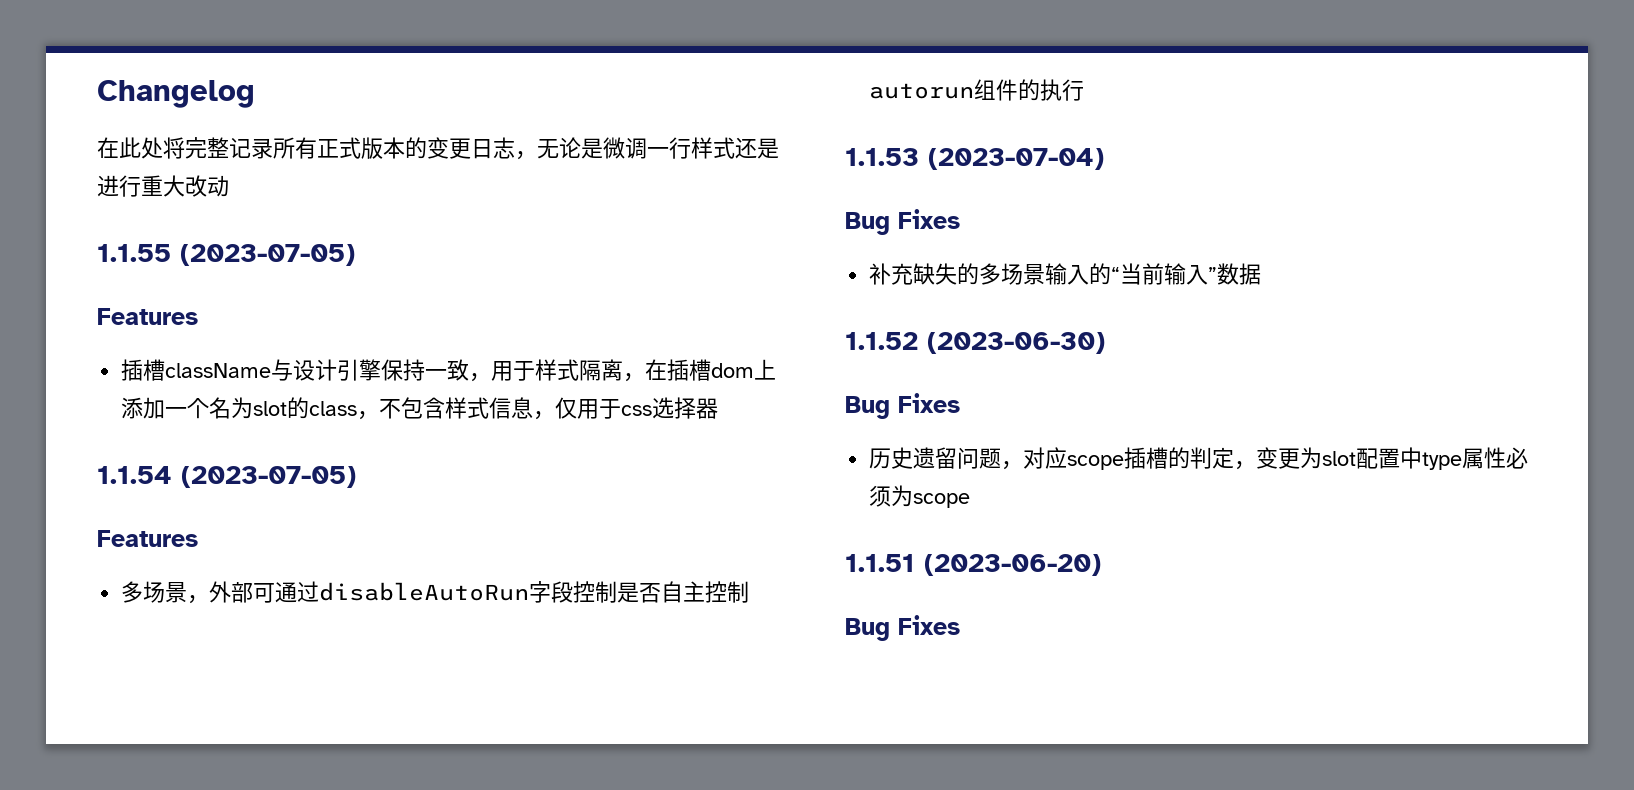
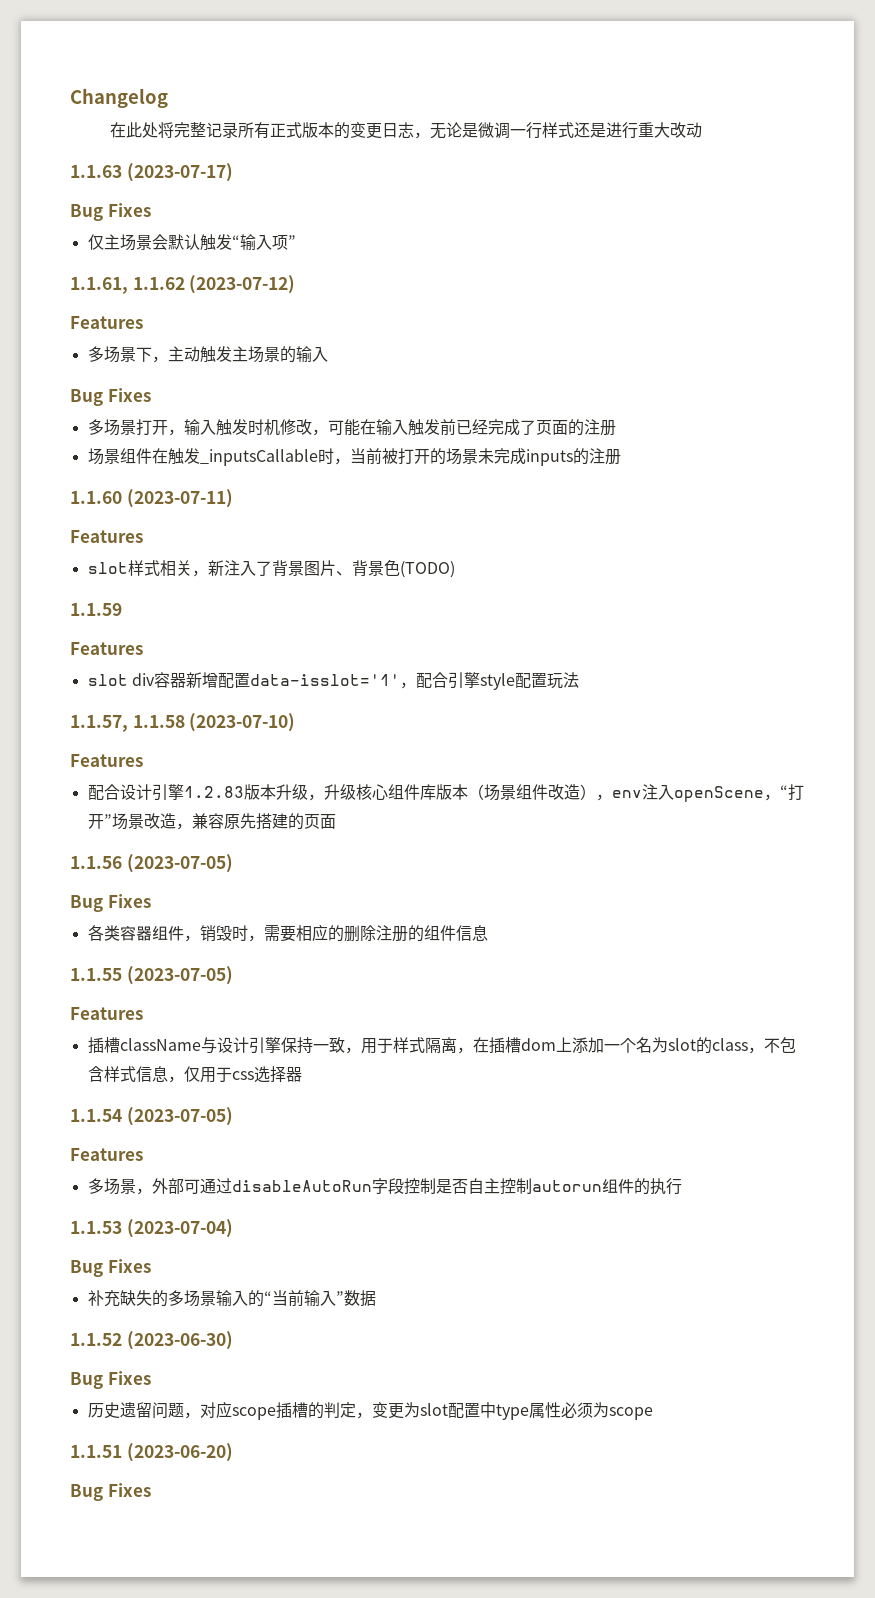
(229, 186) none -> [70,163,233,182] [70,203,151,221] [87,234,296,251] [70,275,296,294] [70,316,143,329] [87,346,328,363] [70,388,151,406] [87,419,616,436] [87,448,621,466] [70,489,233,508] [70,530,143,543] [87,560,455,578] [70,603,122,616] [70,642,143,655] [87,672,579,690] [70,713,296,732] [70,754,143,767] [87,784,804,802] [87,813,336,830] [70,854,233,873] [70,894,151,912] [87,924,488,942] // 1.1.63 (2023-07-17) // Bug Fixes // 仅主场景会默认触发“输入项” // 1.1.61, 1.1.62 (2023-07-12) // Features // 多场景下，主动触发主场景的输入 // Bug Fixes // 多场景打开，输入触发时机修改，可能在输入触发前已经完成了页面的注册 // 场景组件在触发_inputsCallable时，当前被打开的场景未完成inputs的注册 // 1.1.60 (2023-07-11) // Features // slot样式相关，新注入了背景图片、背景色(TODO) // 1.1.59 // Features // slot div容器新增配置data-isslot='1'，配合引擎style配置玩法 // 1.1.57, 1.1.58 (2023-07-10) // Features // 配合设计引擎1.2.83版本升级，升级核心组件库版本（场景组件改造），env注入openScene，“打开”场景改造，兼容原先搭建的页面 // 1.1.56 (2023-07-05) // Bug Fixes // 各类容器组件，销毁时，需要相应的删除注册的组件信息

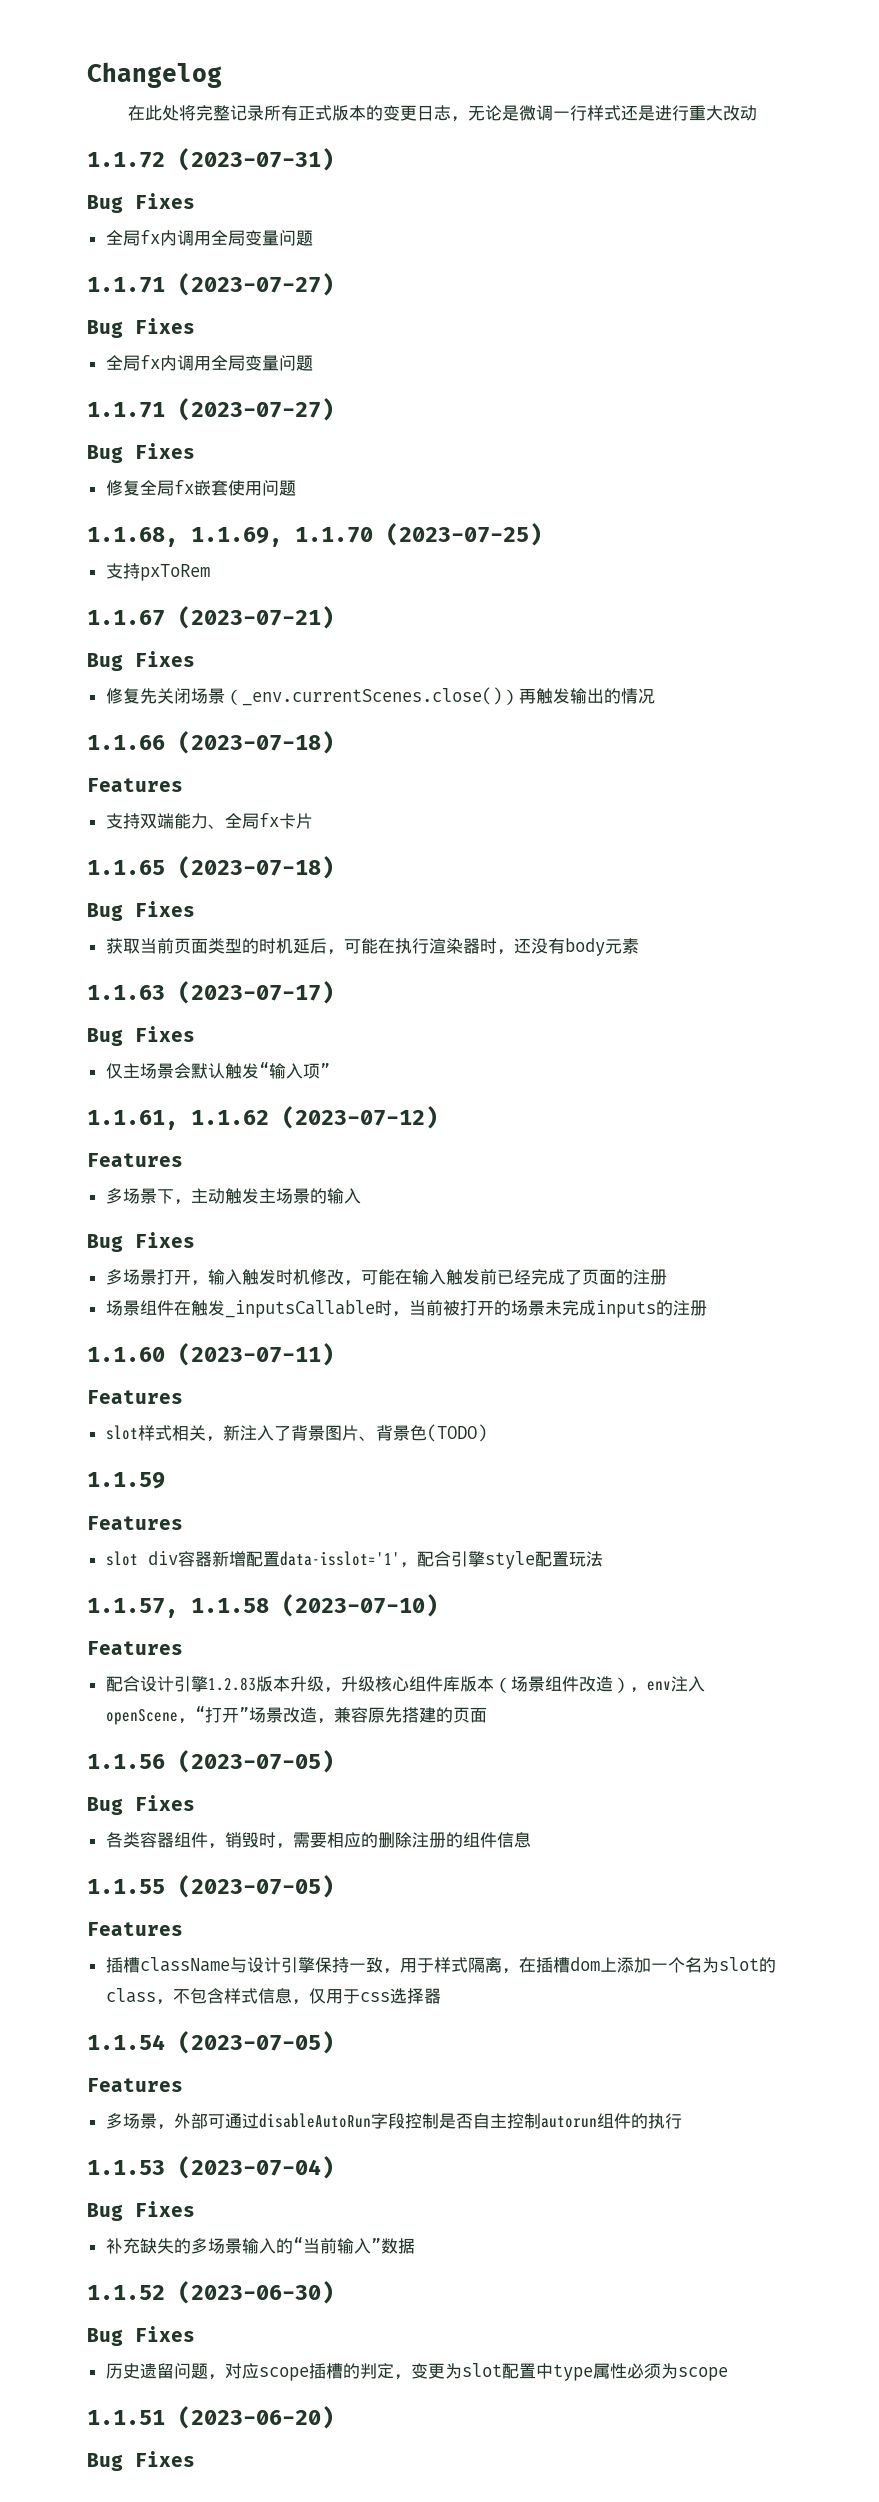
(703, 130) none -> [87,148,334,171] [87,193,195,213] [105,230,313,246] [87,273,334,296] [87,318,195,338] [105,355,313,371] [87,398,334,421] [87,443,195,463] [105,480,296,496] [87,523,542,547] [105,563,210,581] [87,606,334,629] [87,651,195,671] [105,687,655,706] [87,731,334,754] [87,778,183,792] [105,813,313,829] [87,856,334,879] [87,901,195,921] [105,938,639,956] // 1.1.72 (2023-07-31) // Bug Fixes // 全局fx内调用全局变量问题 // 1.1.71 (2023-07-27) // Bug Fixes // 全局fx内调用全局变量问题 // 1.1.71 (2023-07-27) // Bug Fixes // 修复全局fx嵌套使用问题 // 1.1.68, 1.1.69, 1.1.70 (2023-07-25) // 支持pxToRem // 1.1.67 (2023-07-21) // Bug Fixes // 修复先关闭场景（_env.currentScenes.close()）再触发输出的情况 // 1.1.66 (2023-07-18) // Features // 支持双端能力、全局fx卡片 // 1.1.65 (2023-07-18) // Bug Fixes // 获取当前页面类型的时机延后，可能在执行渲染器时，还没有body元素

